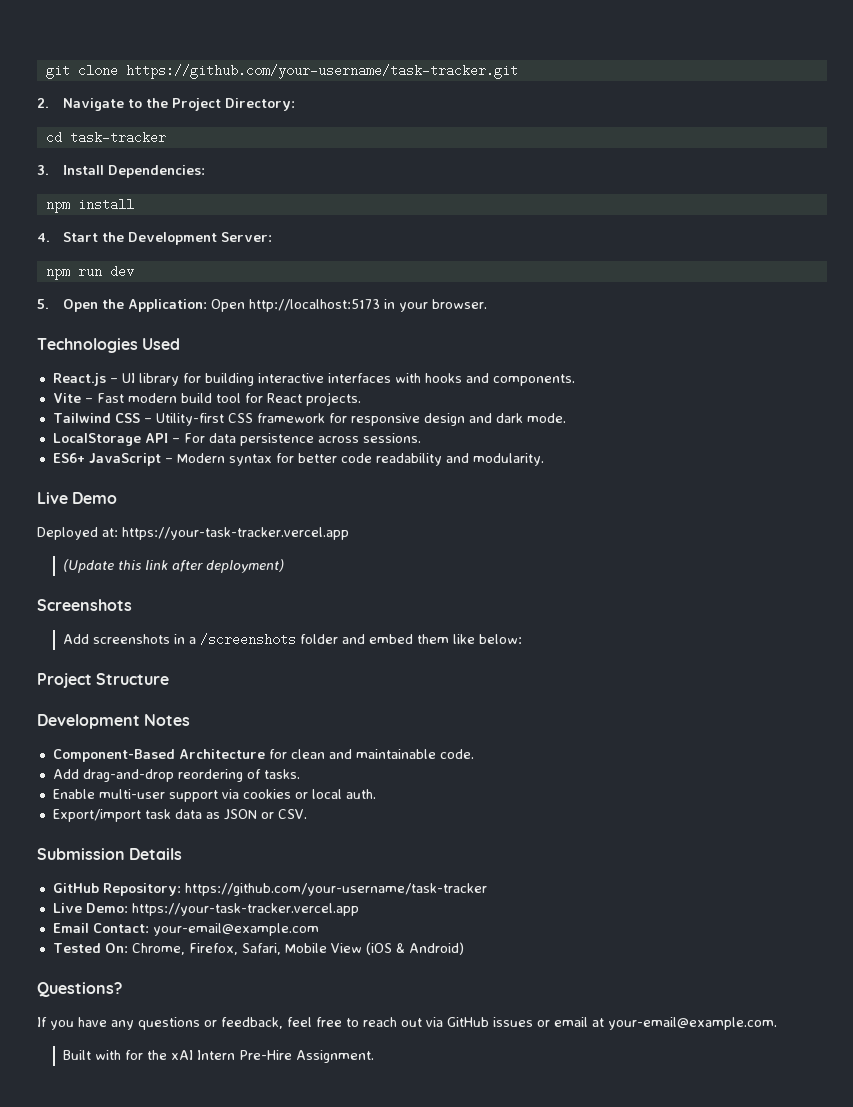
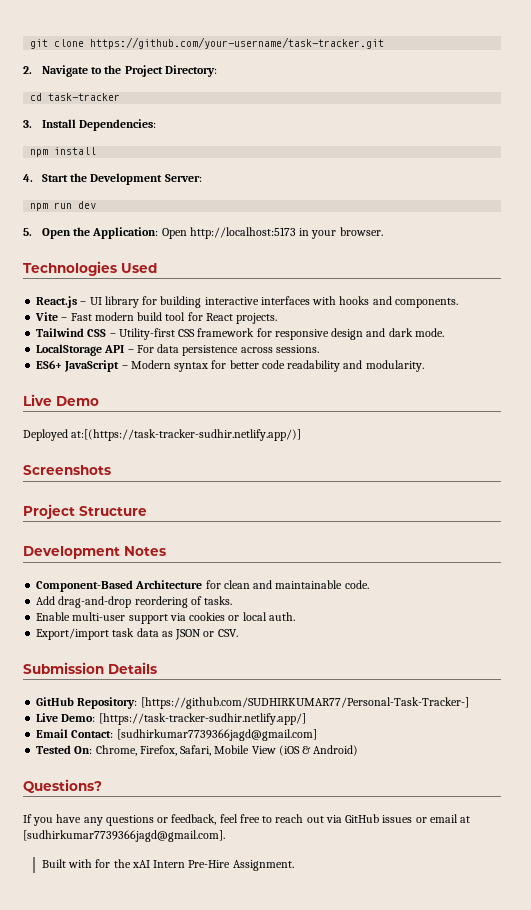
[102,527,349,540] [63,559,285,573] [37,599,132,611] [63,633,523,646] at: https://your-task-tracker.vercel.app // (Update this link after deployment) // Screenshots // Add screenshots in a /screenshots folder and embed them like below: -> [71,429,302,441] [23,465,111,475] at:[(https://task-tracker-sudhir.netlify.app/)] // Screenshots
[184,883,487,896] https://github.com/your-username/task-tracker -> [140,697,469,709] [https://github.com/SUDHIRKUMAR77/Personal-Task-Tracker-]
[131,903,359,916] https://your-task-tracker.vercel.app -> [98,713,306,725] [https://task-tracker-sudhir.netlify.app/]
[152,923,319,936] your-email@example.com -> [116,729,317,741] [sudhirkumar7739366jagd@gmail.com]
[608,1017,777,1030] your-email@example.com. -> [23,830,225,842] [sudhirkumar7739366jagd@gmail.com].

